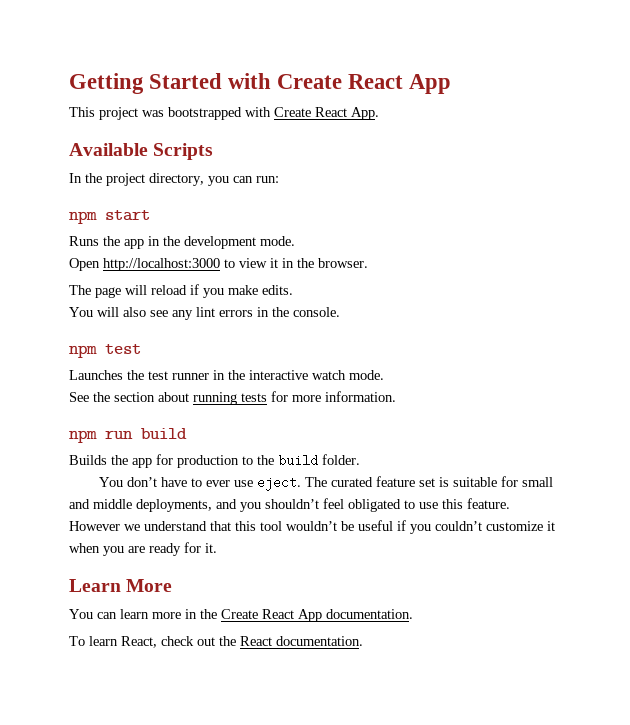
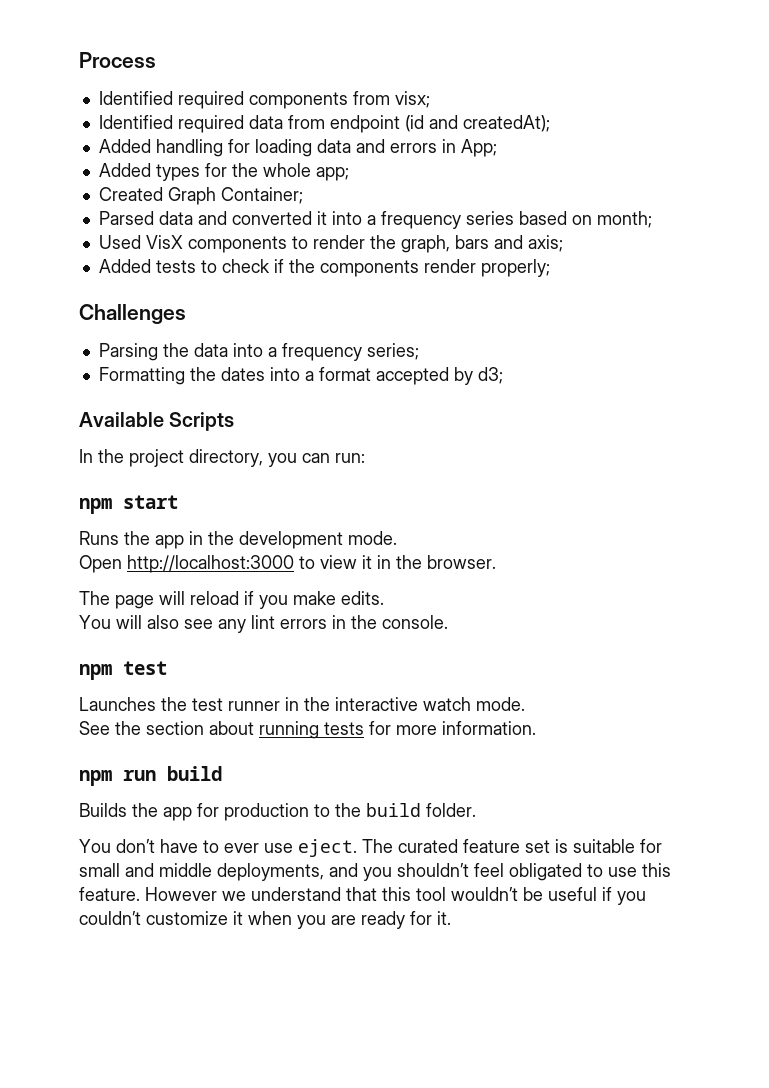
[69,73,452,94] [69,107,379,120] Getting Started with Create React App // This project was bootstrapped with Create React App. -> [79,52,156,68] [98,91,430,109] [98,115,550,133] [98,139,497,157] [98,163,349,181] [98,187,303,205] [98,211,652,229] [98,235,563,253] [98,259,550,277] [79,304,186,324] [98,343,419,361] [98,367,503,385] Process // Identified required components from visx; // Identified required data from endpoint (id and createdAt); // Added handling for loading data and errors in App; // Added types for the whole app; // Created Graph Container; // Parsed data and converted it into a frequency series based on month; // Used VisX components to render the graph, bars and axis; // Added tests to check if the components render properly; // Challenges // Parsing the data into a frequency series; // Formatting the dates into a format accepted by d3;
[69,579,173,592] [69,609,413,622] [69,636,363,648] // Learn More // You can learn more in the Create React App documentation. // To learn React, check out the React documentation. -> (451, 918) none

